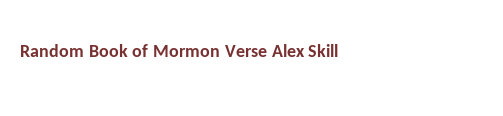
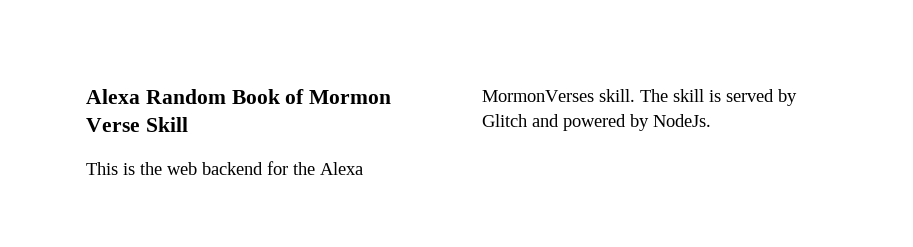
(20, 50) none -> [86,89,140,104] Alexa
[271,44,305,57] Alex -> (140, 125) none
(339, 50) none -> [86,161,363,175] [482,89,797,106] [482,114,711,131] // This is the web backend for the Alexa MormonVerses skill. The skill is served by Glitch and powered by NodeJs.

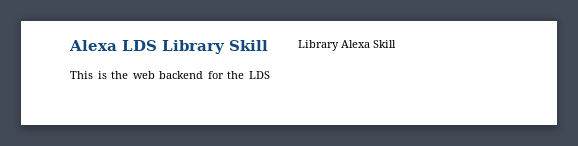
[86,89,392,104] [86,118,140,132] Alexa Random Book of Mormon Verse -> [69,40,225,54] Alexa LDS Library
[320,162,363,175] [482,89,797,106] [482,114,711,131] Alexa MormonVerses skill. The skill is served by Glitch and powered by NodeJs. -> [249,71,270,79] [298,40,396,51] LDS Library Alexa Skill

